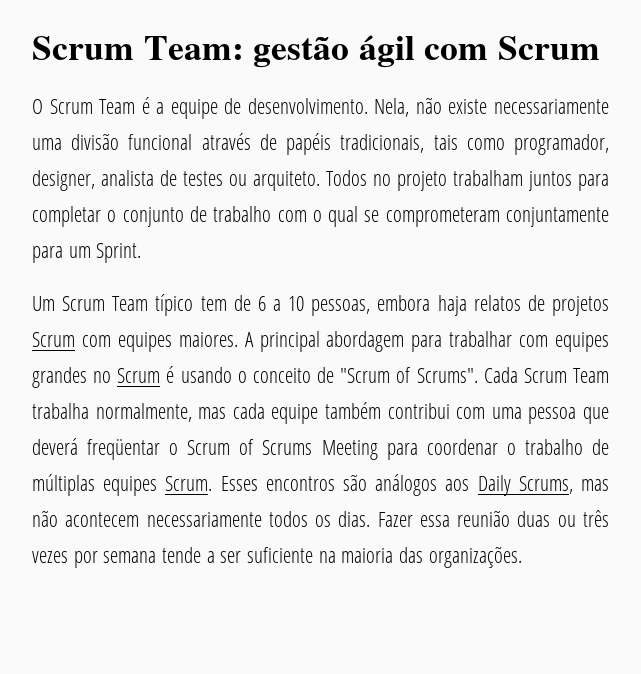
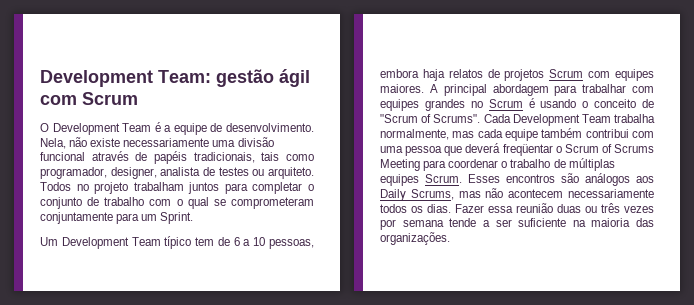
[32,36,134,60] Scrum -> [40,70,153,87] Development
[49,99,93,114] Scrum -> [52,123,120,135] Development
[62,296,106,311] Scrum -> [61,237,129,249] Development
[523,368,567,383] Scrum -> [512,114,580,126] Development

